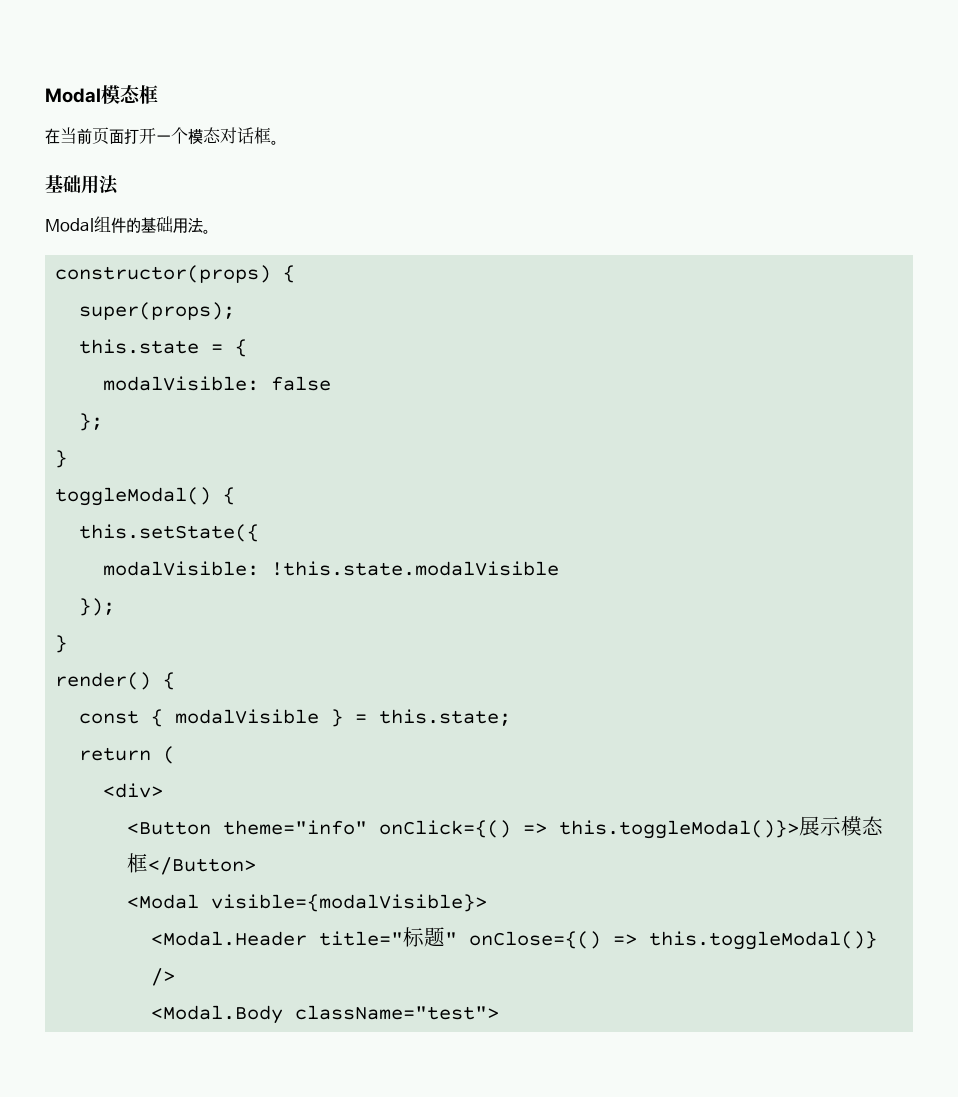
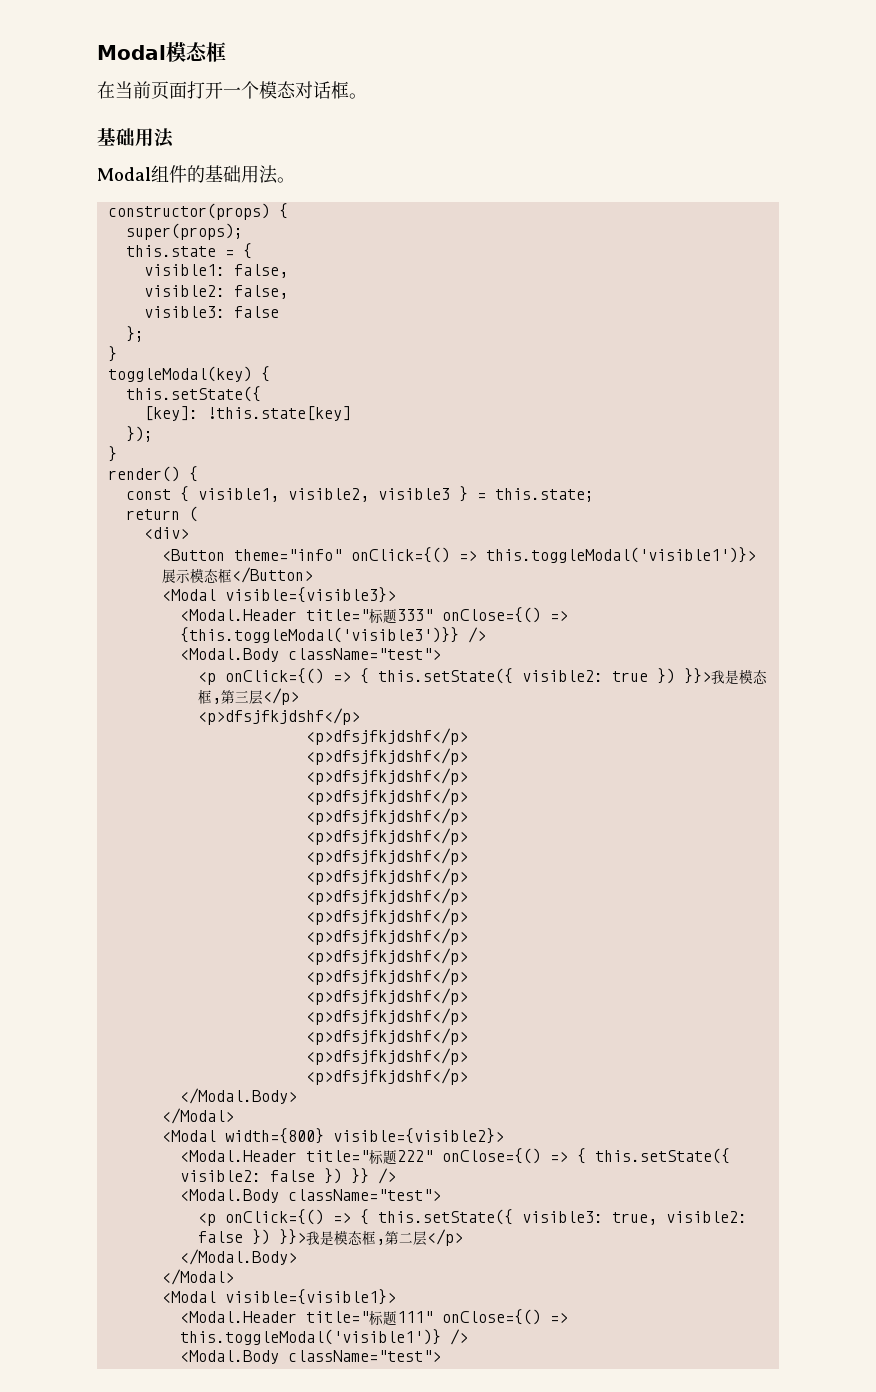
[103,376,260,391] modalVisible: -> [143,264,288,278] [143,285,288,299] [143,306,225,318] visible1: false, // visible2: false, // visible3:
[55,487,212,506] toggleModal() -> [107,366,252,382] toggleModal(key)
[103,561,560,576] modalVisible: !this.state.modalVisible -> [143,406,351,421] [key]: !this.state[key]
[175,709,320,724] modalVisible -> [197,488,450,502] visible1, visible2, visible3
[559,820,800,839] this.toggleModal()}> -> [485,547,756,563] this.toggleModal('visible1')}>
[211,894,488,912] [151,927,878,950] [151,968,176,986] [151,1005,500,1024] visible={modalVisible}> // <Modal.Header title="标题" onClose={() => this.toggleModal()} /> // <Modal.Body className="test"> -> [224,587,396,603] [179,607,568,624] [179,627,486,643] [179,648,441,662] [197,668,767,685] [197,688,299,705] [197,708,360,725] [305,728,468,745] [305,748,468,765] [305,768,468,785] [305,788,468,805] [305,808,468,825] [305,828,468,845] [305,848,468,865] [305,868,468,885] [305,888,468,905] [305,908,468,925] [305,928,468,945] [305,948,468,965] [305,968,468,985] [305,988,468,1005] [305,1008,468,1025] [305,1028,468,1045] [305,1048,468,1065] [305,1068,468,1085] [179,1088,297,1104] [161,1108,234,1124] [161,1128,504,1144] [179,1148,730,1165] [179,1168,396,1184] [179,1189,441,1203] [197,1209,747,1226] [197,1229,463,1246] [179,1249,297,1265] [161,1269,234,1285] [161,1289,396,1305] [179,1309,568,1326] [179,1329,468,1345] [179,1350,441,1364] visible={visible3}> // <Modal.Header title="标题333" onClose={() => {this.toggleModal('visible3')}} /> // <Modal.Body className="test"> // <p onClick={() => { this.setState({ visible2: true }) }}>我是模态框,第三层</p> // <p>dfsjfkjdshf</p> // <p>dfsjfkjdshf</p> // <p>dfsjfkjdshf</p> // <p>dfsjfkjdshf</p> // <p>dfsjfkjdshf</p> // <p>dfsjfkjdshf</p> // <p>dfsjfkjdshf</p> // <p>dfsjfkjdshf</p> // <p>dfsjfkjdshf</p> // <p>dfsjfkjdshf</p> // <p>dfsjfkjdshf</p> // <p>dfsjfkjdshf</p> // <p>dfsjfkjdshf</p> // <p>dfsjfkjdshf</p> // <p>dfsjfkjdshf</p> // <p>dfsjfkjdshf</p> // <p>dfsjfkjdshf</p> // <p>dfsjfkjdshf</p> // <p>dfsjfkjdshf</p> // </Modal.Body> // </Modal> // <Modal width={800} visible={visible2}> // <Modal.Header title="标题222" onClose={() => { this.setState({ visible2: false }) }} /> // <Modal.Body className="test"> // <p onClick={() => { this.setState({ visible3: true, visible2: false }) }}>我是模态框,第二层</p> // </Modal.Body> // </Modal> // <Modal visible={visible1}> // <Modal.Header title="标题111" onClose={() => this.toggleModal('visible1')} /> // <Modal.Body className="test">

